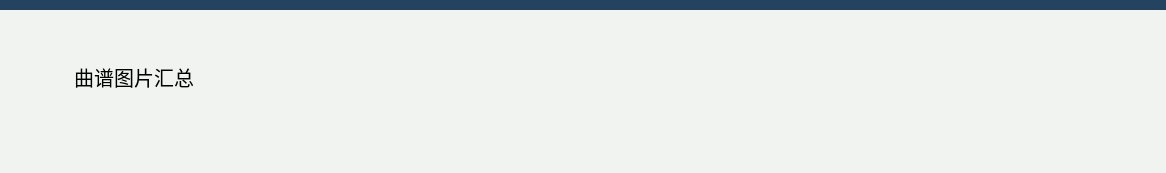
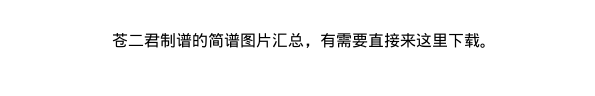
[74,68,194,88] 曲谱图片汇总 -> [112,32,497,48] 苍二君制谱的简谱图片汇总，有需要直接来这里下载。

